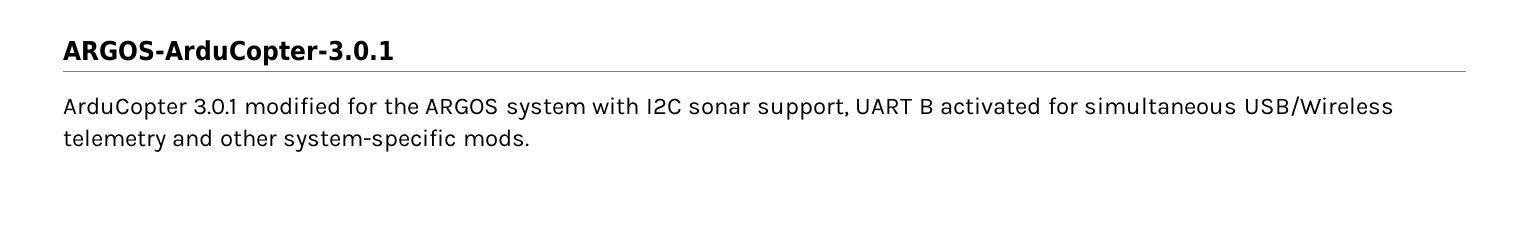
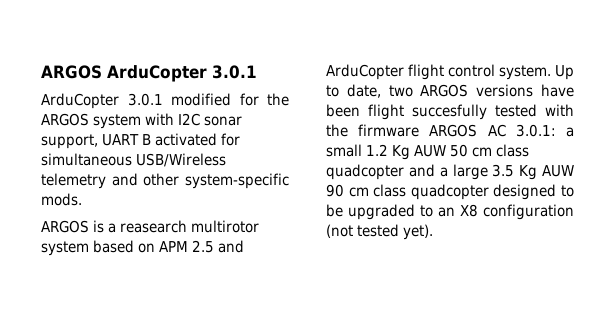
[63,40,394,66] ARGOS-ArduCopter-3.0.1 -> [41,65,257,82] ARGOS ArduCopter 3.0.1
(529, 138) none -> [41,220,259,233] [41,240,244,256] [326,64,574,80] [326,84,574,98] [326,104,574,120] [326,124,574,137] [326,144,529,160] [326,164,574,180] [326,184,574,200] [326,204,574,220] [326,224,433,240] // ARGOS is a reasearch multirotor system based on APM 2.5 and ArduCopter flight control system. Up to date, two ARGOS versions have been flight succesfully tested with the firmware ARGOS AC 3.0.1: a small 1.2 Kg AUW 50 cm class quadcopter and a large 3.5 Kg AUW 90 cm class quadcopter designed to be upgraded to an X8 configuration (not tested yet).

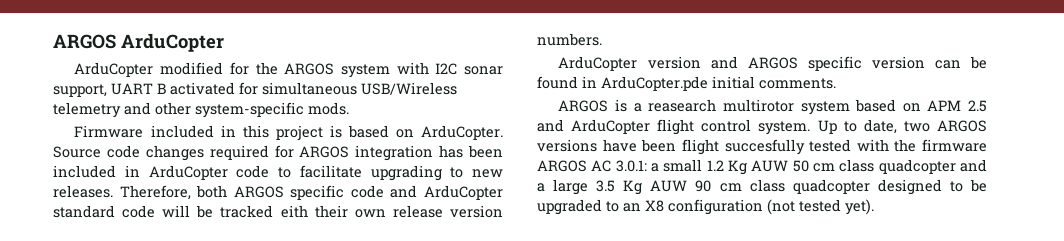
[212,65,257,79] [41,93,163,109] 3.0.1 // ArduCopter 3.0.1 -> [74,62,154,77] // ArduCopter
(82, 199) none -> [74,125,504,141] [53,145,503,161] [53,165,503,181] [53,185,503,200] [53,205,503,218] [537,33,602,46] [558,56,988,71] [537,76,836,91] // Firmware included in this project is based on ArduCopter. Source code changes required for ARGOS integration has been included in ArduCopter code to facilitate upgrading to new releases. Therefore, both ARGOS specific code and ArduCopter standard code will be tracked eith their own release version numbers. // ArduCopter version and ARGOS specific version can be found in ArduCopter.pde initial comments.

